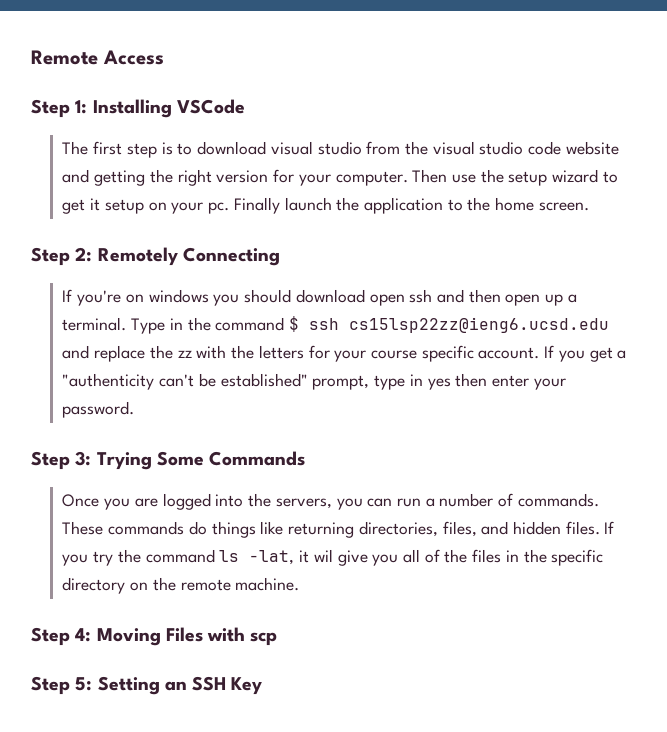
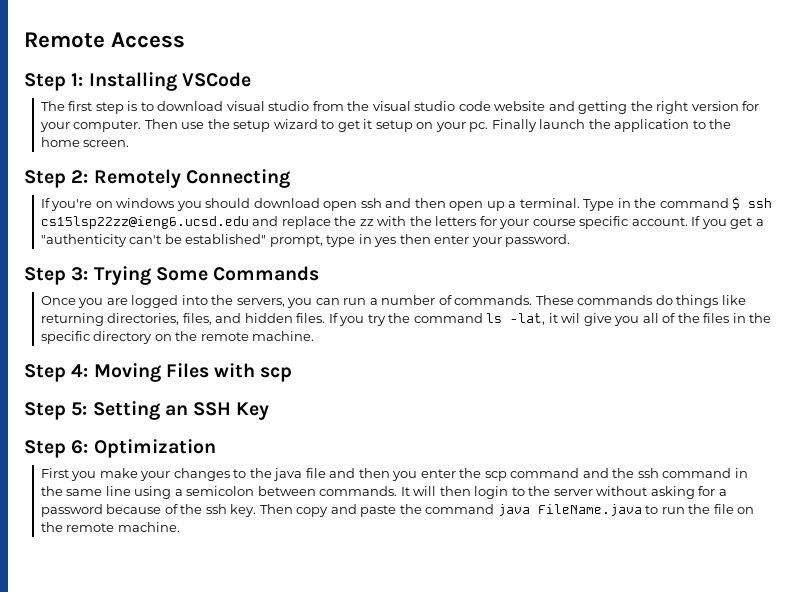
(263, 686) none -> [24,439,216,458] [40,468,748,481] [40,486,727,499] [40,504,755,517] [40,522,180,532] // Step 6: Optimization // First you make your changes to the java file and then you enter the scp command and the ssh command in the same line using a semicolon between commands. It will then login to the server without asking for a password because of the ssh key. Then copy and paste the command java FileName.java to run the file on the remote machine.

